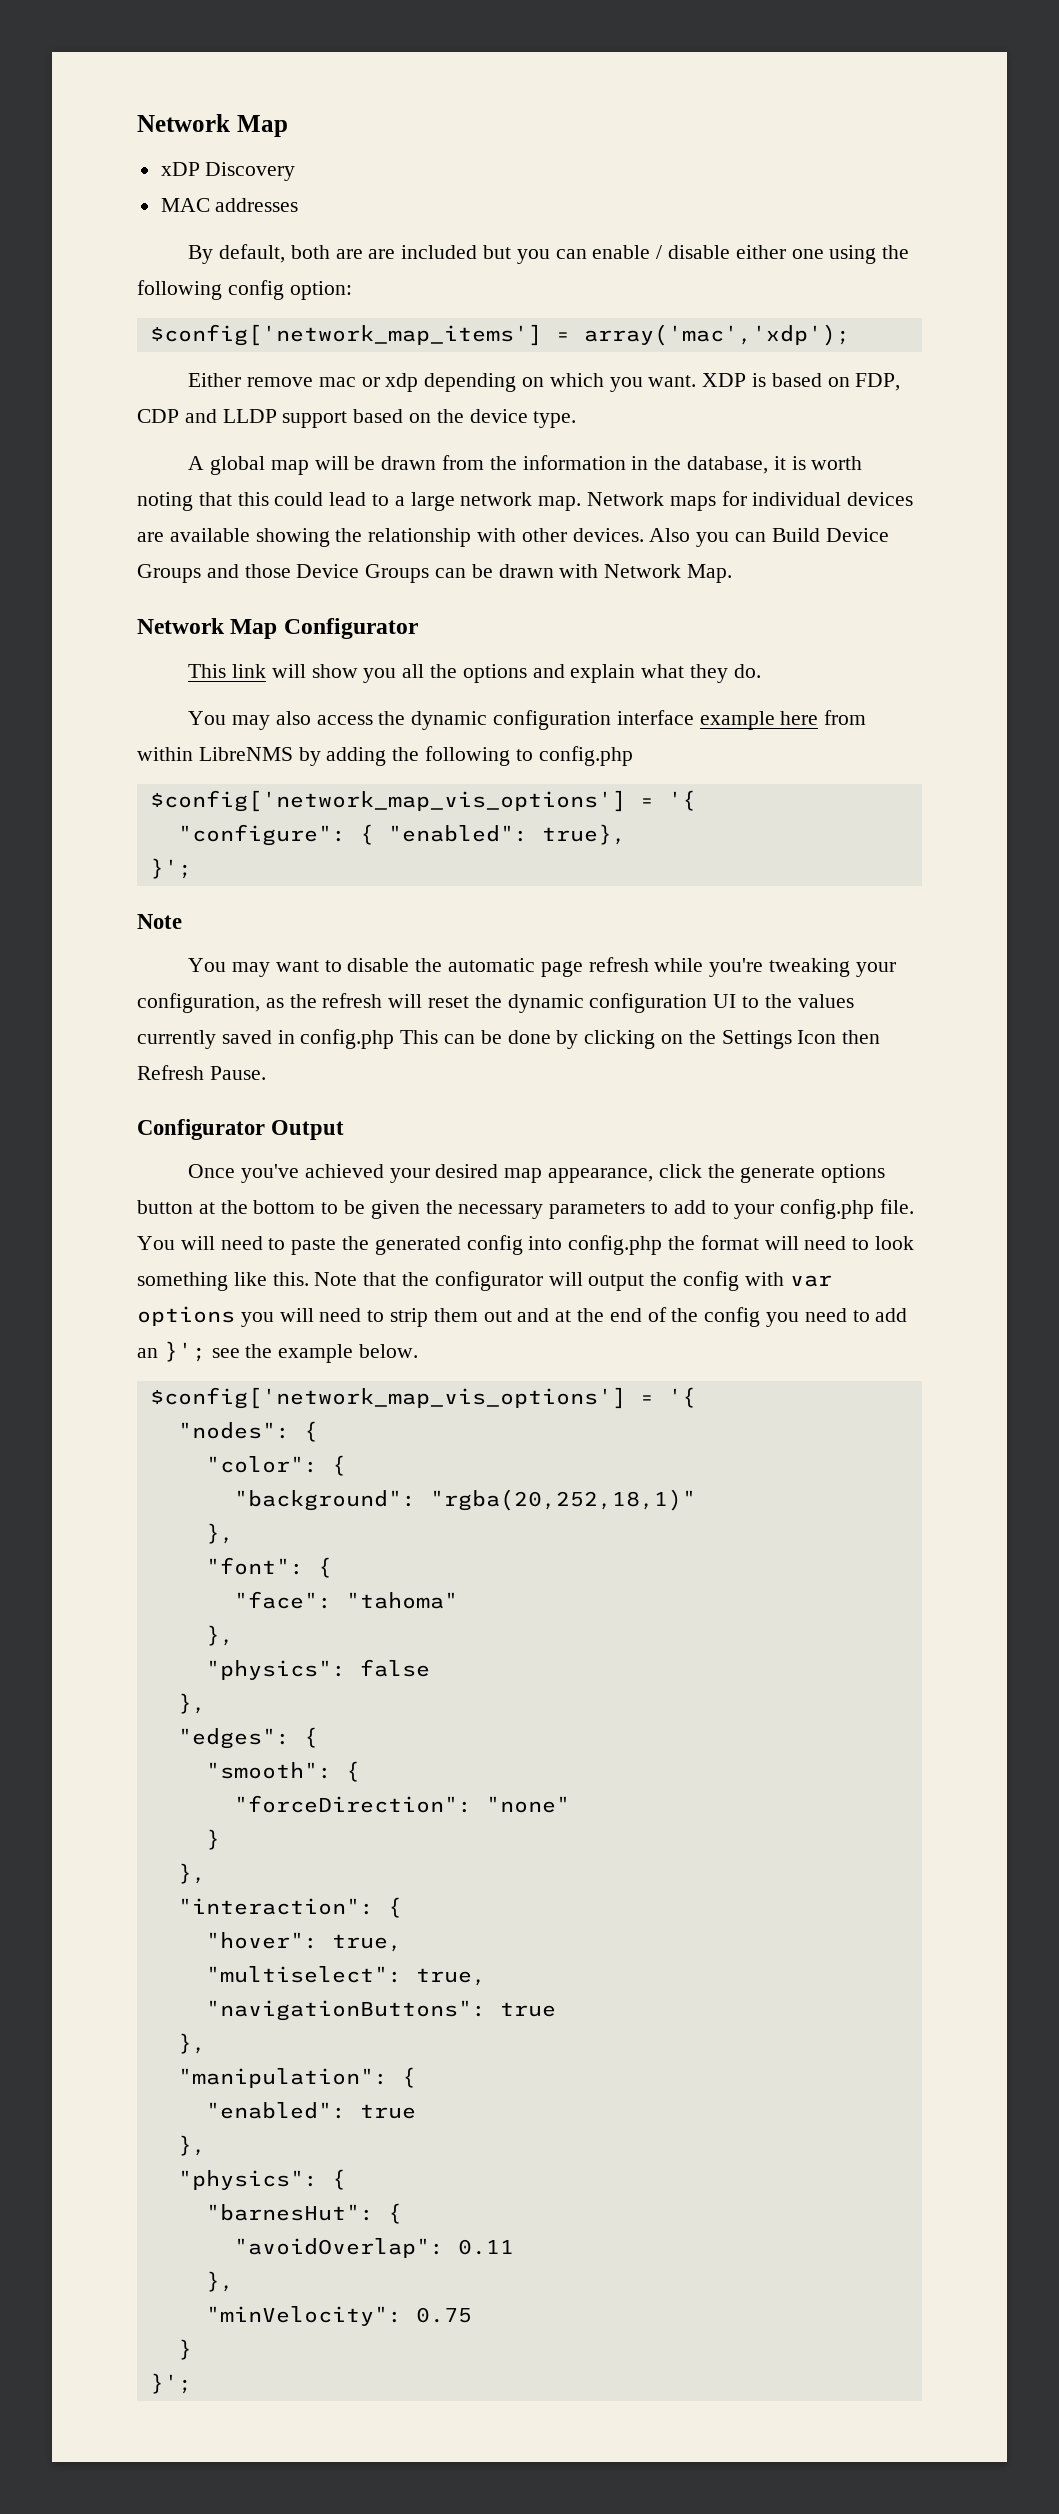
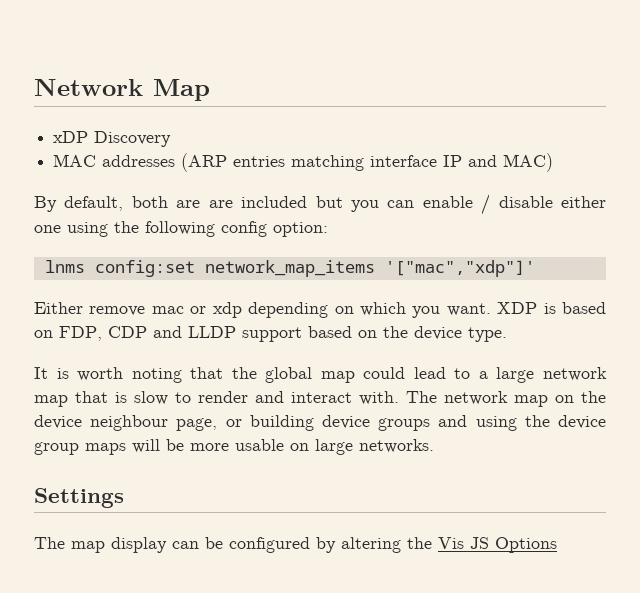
(299, 205) none -> [181,153,554,172] (ARP entries matching interface IP and MAC)
[149,324,850,346] $config['network_map_items'] = array('mac','xdp'); -> [44,260,535,277] lnms config:set network_map_items '["mac","xdp"]'
[188,455,786,475] A global map will be drawn from the information in the database, it -> [34,367,48,379] It
[237,492,269,506] this -> [231,367,355,383] the global map
[538,491,914,511] [137,528,889,547] [137,564,733,583] [137,618,418,639] [188,664,761,683] [188,710,867,730] [137,746,633,766] [149,790,696,812] [177,824,626,846] [149,858,192,879] [137,914,182,929] [188,957,896,977] [137,993,854,1013] [137,1029,881,1049] [137,1065,266,1080] [137,1119,345,1140] [188,1164,886,1183] [137,1199,915,1219] [137,1235,915,1255] [137,1271,832,1291] [137,1306,908,1327] [137,1341,419,1363] [149,1387,696,1409] [177,1421,318,1442] [205,1455,346,1476] [233,1489,696,1511] [205,1523,234,1544] [205,1557,332,1578] [233,1591,458,1609] [205,1625,234,1646] [205,1659,430,1680] [177,1693,206,1714] [177,1727,318,1749] [205,1761,360,1782] [233,1795,570,1813] [205,1829,220,1850] [177,1863,206,1884] [177,1897,402,1918] [205,1932,402,1952] [205,1966,486,1986] [205,2000,556,2021] [177,2033,206,2054] [177,2067,416,2088] [205,2102,416,2119] [177,2135,206,2156] [177,2169,346,2190] [205,2203,402,2224] [233,2238,514,2258] [205,2271,234,2292] [205,2306,472,2326] [177,2339,192,2360] [149,2373,192,2394] map. Network maps for individual devices are available showing the relationship with other devices. Also you can Build Device Groups and those Device Groups can be drawn with Network Map. // Network Map Configurator // This link will show you all the options and explain what they do. // You may also access the dynamic configuration interface example here from within LibreNMS by adding the following to config.php // $config['network_map_vis_options'] = '{ // "configure": { "enabled": true}, // }'; // Note // You may want to disable the automatic page refresh while you're tweaking your configuration, as the refresh will reset the dynamic configuration UI to the values currently saved in config.php This can be done by clicking on the Settings Icon then Refresh Pause. // Configurator Output // Once you've achieved your desired map appearance, click the generate options button at the bottom to be given the necessary parameters to add to your config.php file. You will need to paste the generated config into config.php the format will need to look something like this. Note that the configurator will output the config with var options you will need to strip them out and at the end of the config you need to add an }'; see the example below. // $config['network_map_vis_options'] = '{ // "nodes": { // "color": { // "background": "rgba(20,252,18,1)" // }, // "font": { // "face": "tahoma" // }, // "physics": false // }, // "edges": { // "smooth": { // "forceDirection": "none" // } // }, // "interaction": { // "hover": true, // "multiselect": true, // "navigationButtons": true // }, // "manipulation": { // "enabled": true // }, // "physics": { // "barnesHut": { // "avoidOverlap": 0.11 // }, // "minVelocity": 0.75 // } // }'; -> [34,391,606,407] [34,415,606,431] [34,439,434,455] [34,488,124,508] [34,537,557,553] map that is slow to render and interact with. The network map on the device neighbour page, or building device groups and using the device group maps will be more usable on large networks. // Settings // The map display can be configured by altering the Vis JS Options

